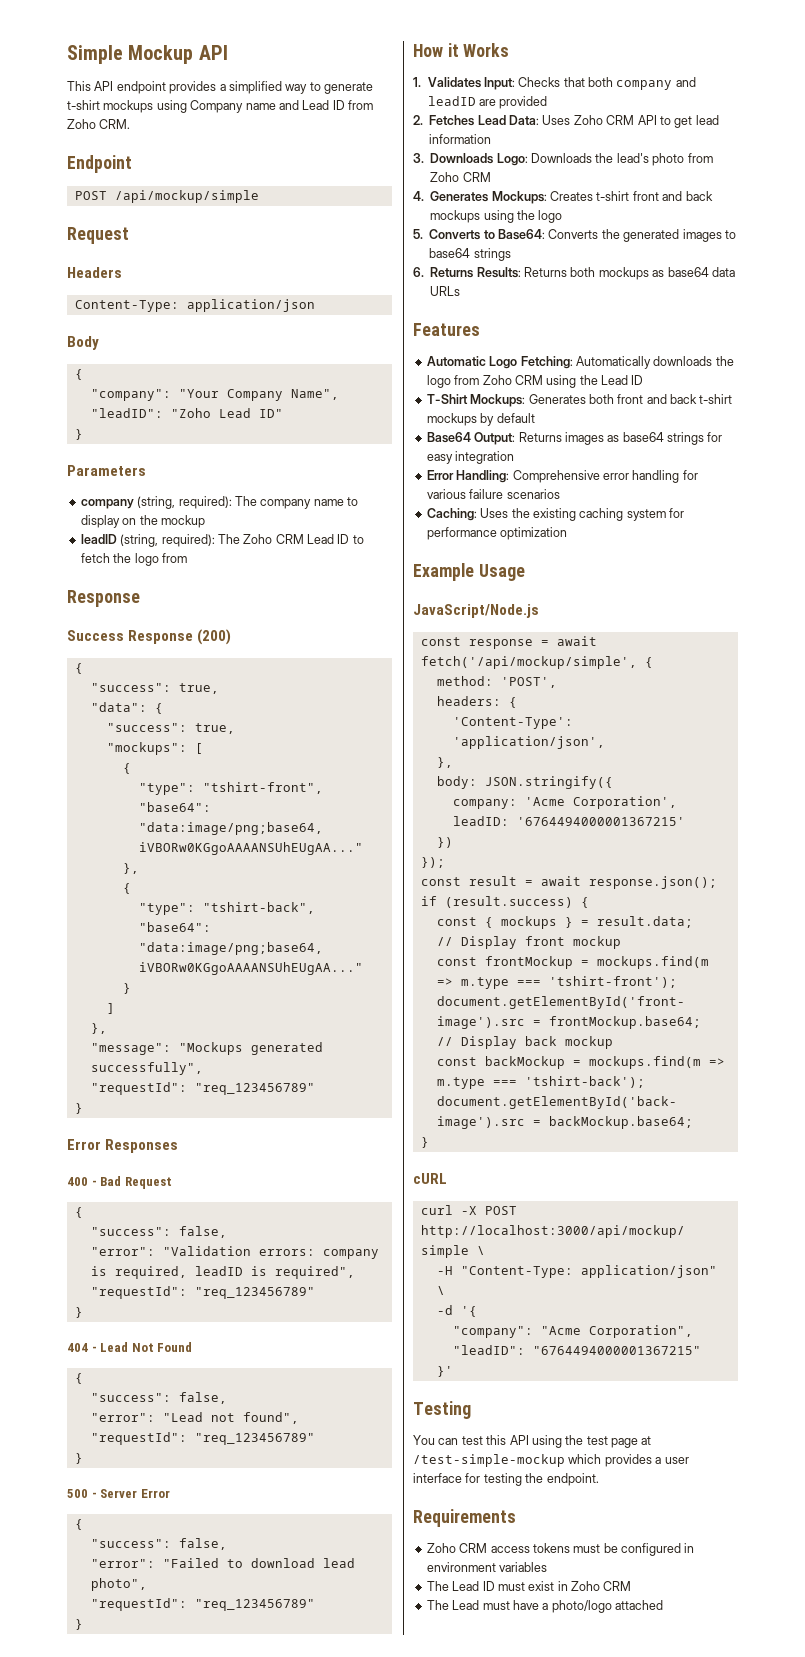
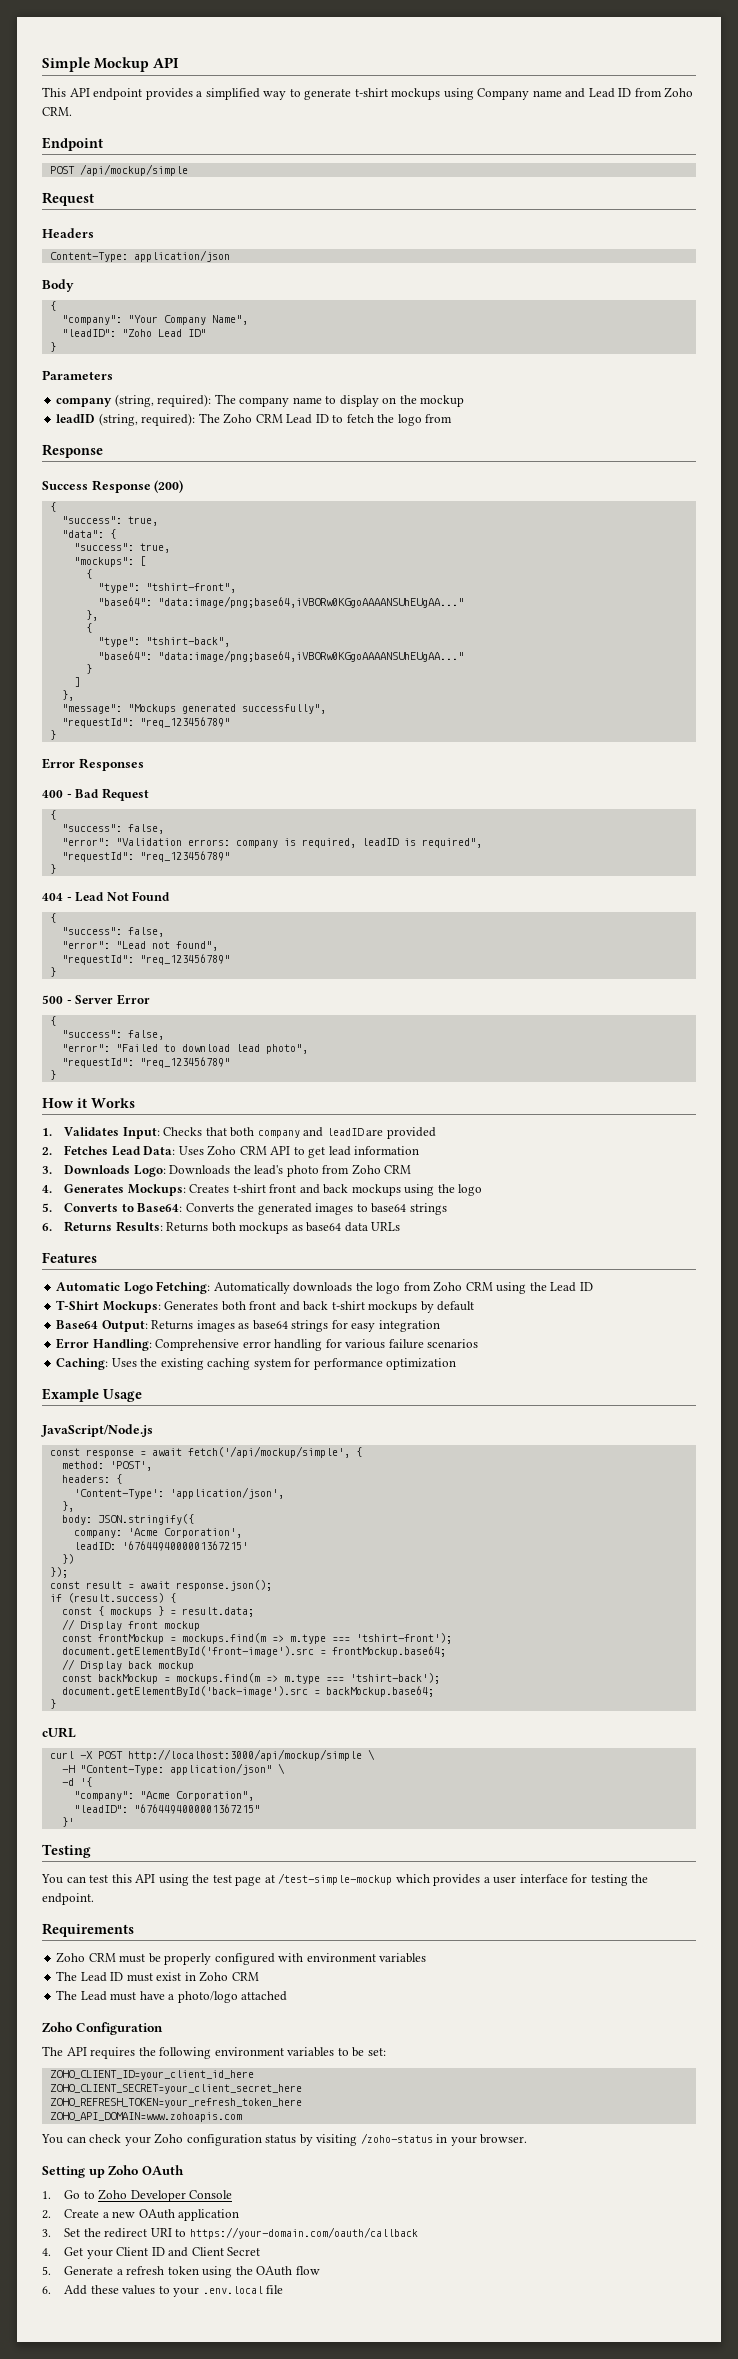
[490,1543,695,1556] access tokens must be configured in -> [119,1953,304,1965] must be properly configured with
(663, 1605) none -> [42,2022,163,2035] [42,2046,386,2059] [49,2070,254,2080] [49,2084,302,2094] [49,2098,302,2108] [49,2112,242,2122] [41,2133,528,2146] [42,2165,184,2178] [42,2189,233,2202] [42,2209,240,2221] [42,2227,418,2239] [42,2247,261,2259] [42,2266,320,2278] [42,2285,284,2297] // Zoho Configuration // The API requires the following environment variables to be set: // ZOHO_CLIENT_ID=your_client_id_here // ZOHO_CLIENT_SECRET=your_client_secret_here // ZOHO_REFRESH_TOKEN=your_refresh_token_here // ZOHO_API_DOMAIN=www.zohoapis.com // You can check your Zoho configuration status by visiting /zoho-status in your browser. // Setting up Zoho OAuth // 1. Go to Zoho Developer Console // 2. Create a new OAuth application // 3. Set the redirect URI to https://your-domain.com/oauth/callback // 4. Get your Client ID and Client Secret // 5. Generate a refresh token using the OAuth flow // 6. Add these values to your .env.local file

